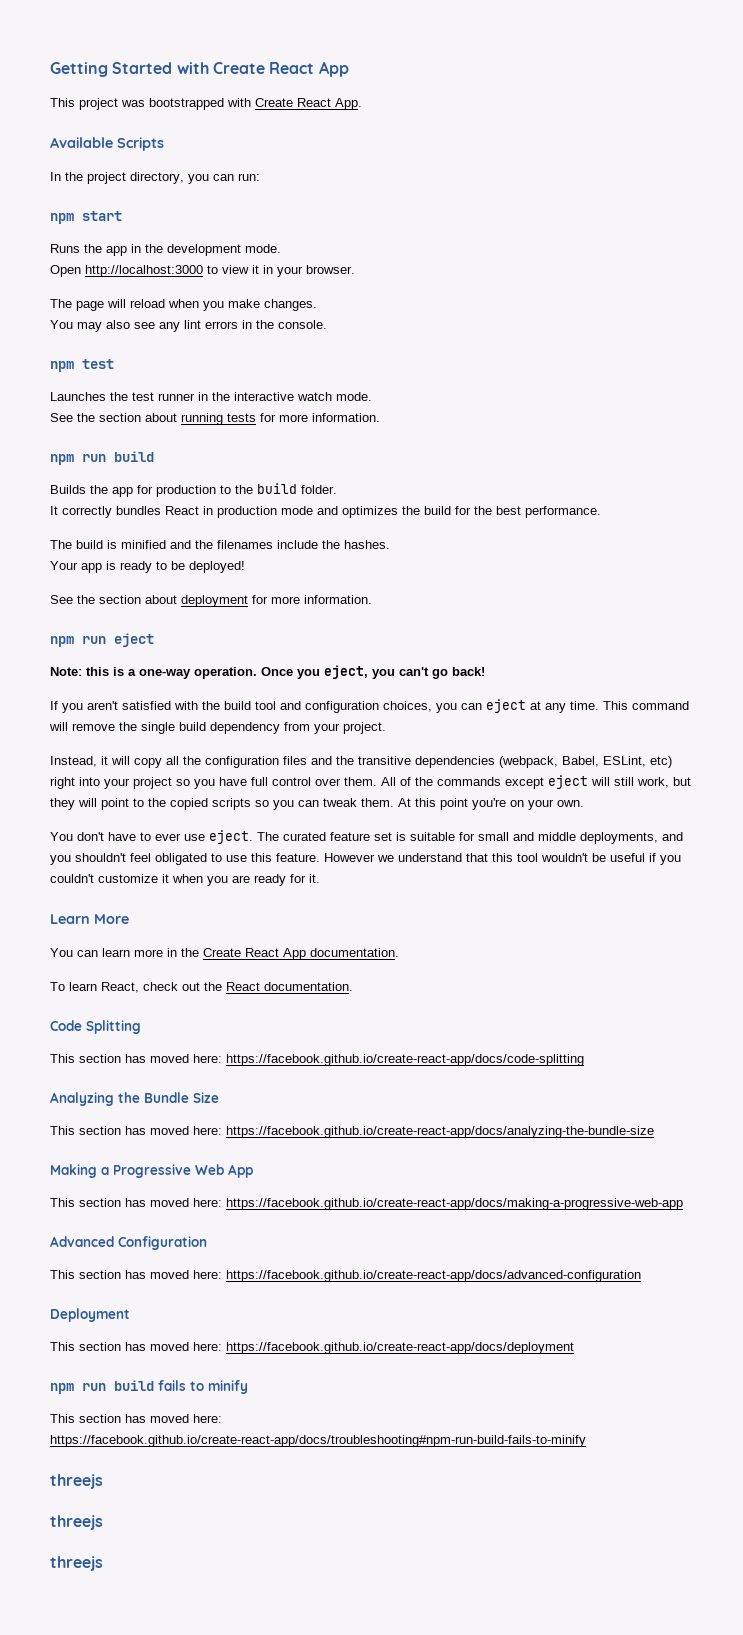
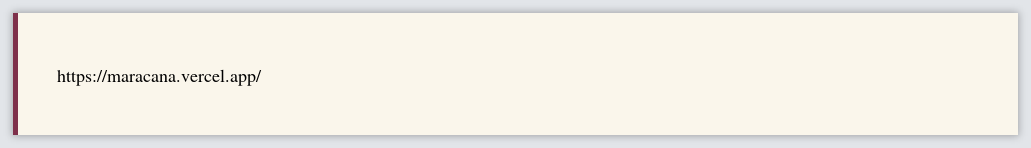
[50,61,349,77] [50,98,362,110] [50,137,164,151] [50,172,260,184] [50,211,122,224] [50,244,281,256] [50,265,355,277] [50,299,317,311] [50,320,327,332] [50,359,114,372] [50,392,372,401] [50,413,380,425] [50,451,154,465] [50,483,337,497] [50,506,601,518] [50,540,390,549] [50,561,245,573] [50,595,372,607] [50,633,154,647] [50,665,485,679] [50,699,689,713] [49,722,386,734] [50,756,672,768] [50,775,691,789] [50,798,584,810] [50,830,683,844] [50,853,681,865] [50,874,320,886] [50,914,129,924] [50,948,399,960] [50,982,353,993] [50,1020,141,1034] [50,1054,584,1066] [50,1092,219,1106] [50,1126,654,1138] [50,1164,253,1178] [50,1198,683,1210] [50,1236,207,1250] [50,1270,641,1282] [50,1308,130,1322] [50,1342,574,1354] [50,1380,248,1394] [50,1414,222,1423] [50,1435,586,1447] [50,1474,103,1489] [50,1515,103,1530] [50,1556,103,1571] Getting Started with Create React App // This project was bootstrapped with Create React App. // Available Scripts // In the project directory, you can run: // npm start // Runs the app in the development mode. // Open http://localhost:3000 to view it in your browser. // The page will reload when you make changes. // You may also see any lint errors in the console. // npm test // Launches the test runner in the interactive watch mode. // See the section about running tests for more information. // npm run build // Builds the app for production to the build folder. // It correctly bundles React in production mode and optimizes the build for the best performance. // The build is minified and the filenames include the hashes. // Your app is ready to be deployed! // See the section about deployment for more information. // npm run eject // Note: this is a one-way operation. Once you eject, you can't go back! // If you aren't satisfied with the build tool and configuration choices, you can eject at any time. This command will remove the single build dependency from your project. // Instead, it will copy all the configuration files and the transitive dependencies (webpack, Babel, ESLint, etc) right into your project so you have full control over them. All of the commands except eject will still work, but they will point to the copied scripts so you can tweak them. At this point you're on your own. // You don't have to ever use eject. The curated feature set is suitable for small and middle deployments, and you shouldn't feel obligated to use this feature. However we understand that this tool wouldn't be useful if you couldn't customize it when you are ready for it. // Learn More // You can learn more in the Create React App documentation. // To learn React, check out the React documentation. // Code Splitting // This section has moved here: https://facebook.github.io/create-react-app/docs/code-splitting // Analyzing the Bundle Size // This section has moved here: https://facebook.github.io/create-react-app/docs/analyzing-the-bundle-size // Making a Progressive Web App // This section has moved here: https://facebook.github.io/create-react-app/docs/making-a-progressive-web-app // Advanced Configuration // This section has moved here: https://facebook.github.io/create-react-app/docs/advanced-configuration // Deployment // This section has moved here: https://facebook.github.io/create-react-app/docs/deployment // npm run build fails to minify // This section has moved here: https://facebook.github.io/create-react-app/docs/troubleshooting#npm-run-build-fails-to-minify // threejs // threejs // threejs -> [57,69,262,86] https://maracana.vercel.app/

